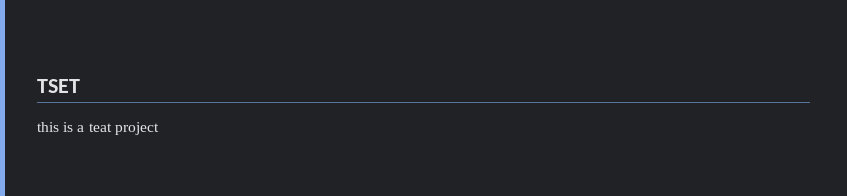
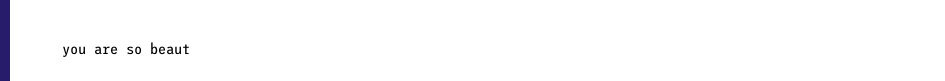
[37,79,80,93] [37,122,159,135] TSET // this is a teat project -> [62,42,190,57] you are so beaut

